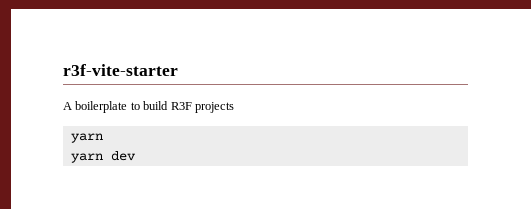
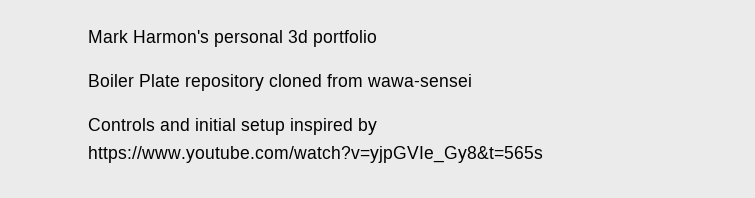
[63,64,178,76] [63,101,234,113] [70,133,103,143] [70,151,136,163] r3f-vite-starter // A boilerplate to build R3F projects // yarn // yarn dev -> [88,30,377,47] [88,74,472,91] [88,118,377,135] [88,146,543,163] Mark Harmon's personal 3d portfolio // Boiler Plate repository cloned from wawa-sensei // Controls and initial setup inspired by https://www.youtube.com/watch?v=yjpGVIe_Gy8&t=565s

